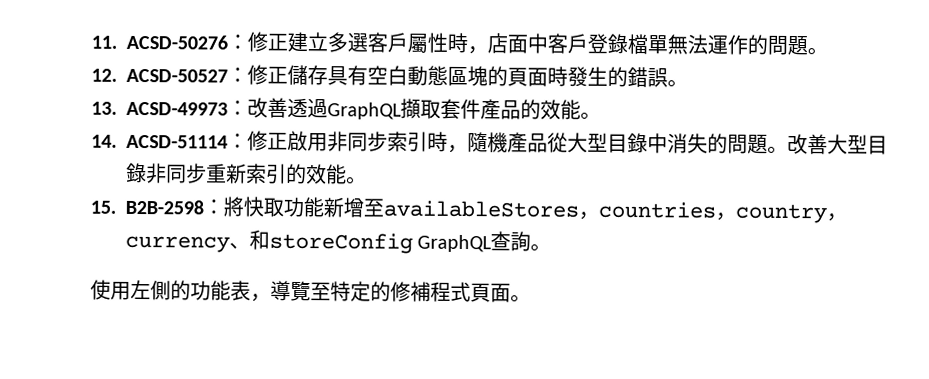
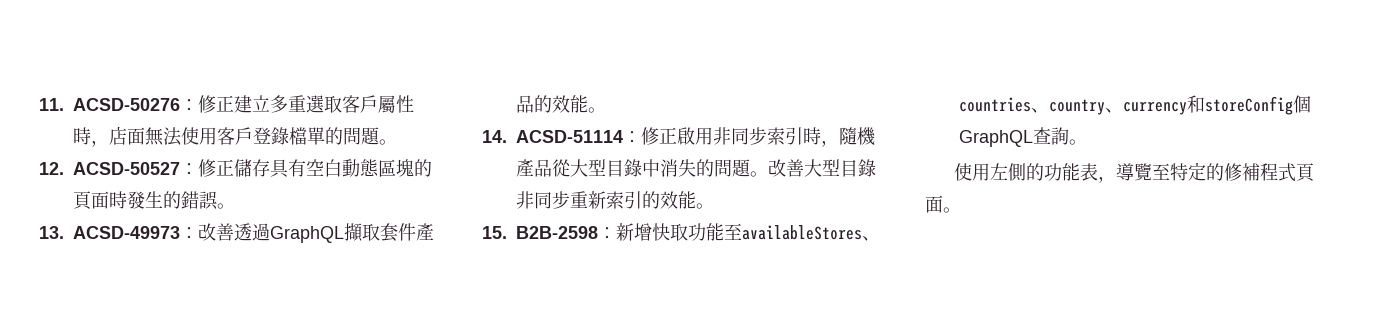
[347,32,368,53] 選 -> [288,95,342,113] 重選取
[527,33,548,54] 中 -> [145,127,217,146] 無法使用
[667,34,748,55] 無法運作 -> (325, 136) none
[223,196,244,217] 將 -> [616,223,652,241] 新增
[323,197,847,224] [125,229,413,254] 新增至availableStores，countries，country，currency、和storeConfig -> [724,223,880,241] [959,95,1311,115] 至availableStores、countries、country、currency和storeConfig個

